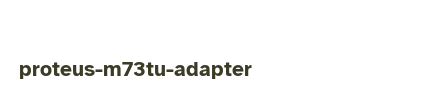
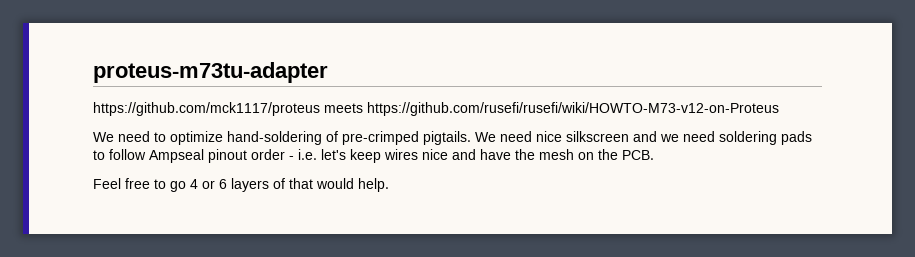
(252, 70) none -> [93,102,779,116] [93,131,812,145] [93,149,654,163] [93,178,389,192] // https://github.com/mck1117/proteus meets https://github.com/rusefi/rusefi/wiki/HOWTO-M73-v12-on-Proteus // We need to optimize hand-soldering of pre-crimped pigtails. We need nice silkscreen and we need soldering pads to follow Ampseal pinout order - i.e. let's keep wires nice and have the mesh on the PCB. // Feel free to go 4 or 6 layers of that would help.

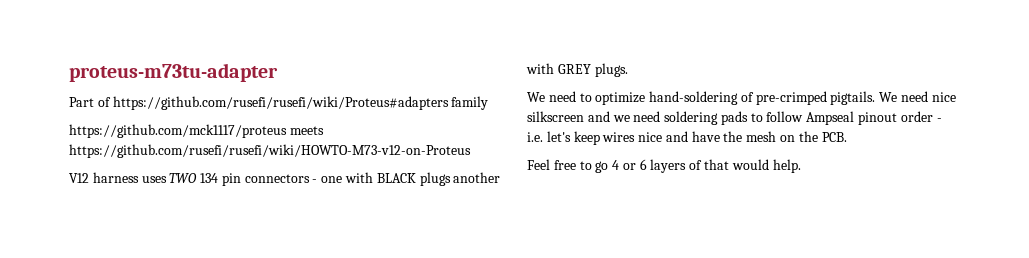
(328, 72) none -> [69,96,489,110] // Part of https://github.com/rusefi/rusefi/wiki/Proteus#adapters family
(779, 109) none -> [69,172,501,186] [526,63,628,77] // V12 harness uses TWO 134 pin connectors - one with BLACK plugs another with GREY plugs.

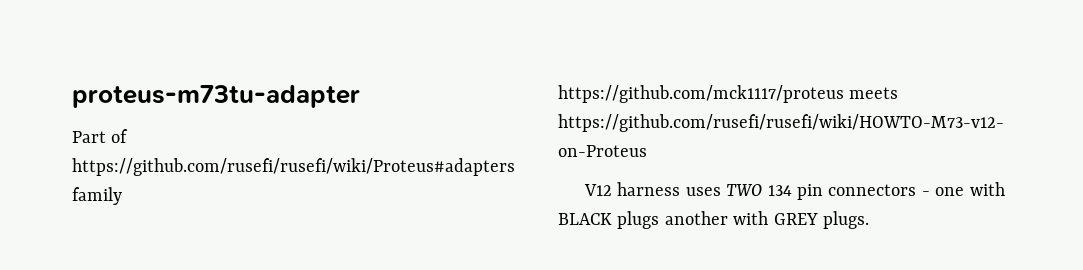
[527,91,956,105] [527,111,942,125] [527,131,847,145] [527,159,801,173] // We need to optimize hand-soldering of pre-crimped pigtails. We need nice silkscreen and we need soldering pads to follow Ampseal pinout order - i.e. let's keep wires nice and have the mesh on the PCB. // Feel free to go 4 or 6 layers of that would help. -> (869, 220) none

